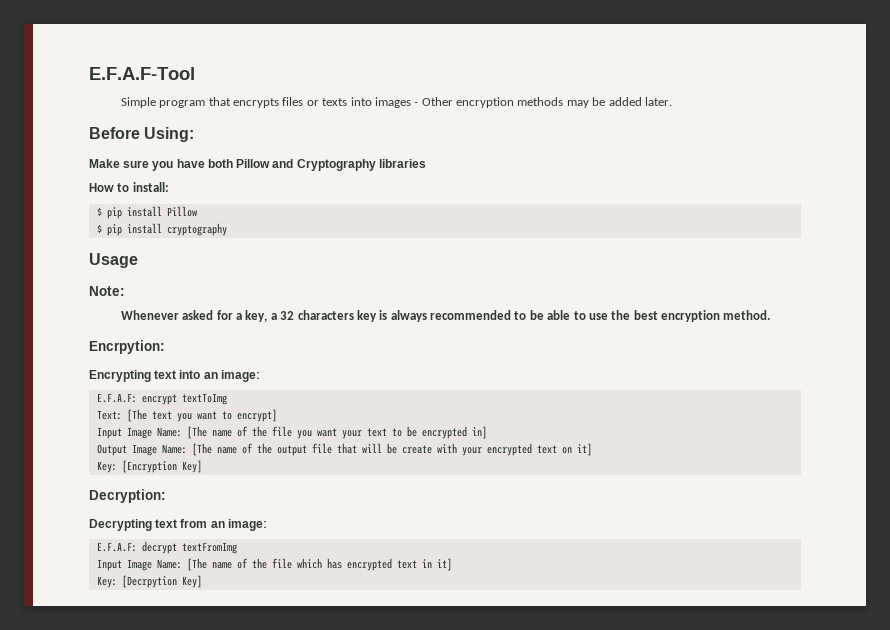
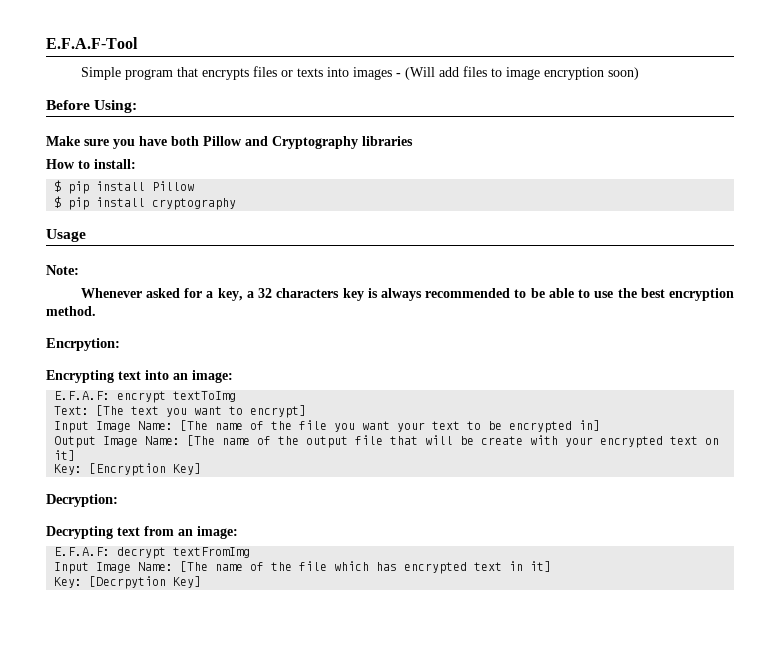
[421,97,672,108] Other encryption methods may be added later. -> [404,66,639,80] (Will add files to image encryption soon)

